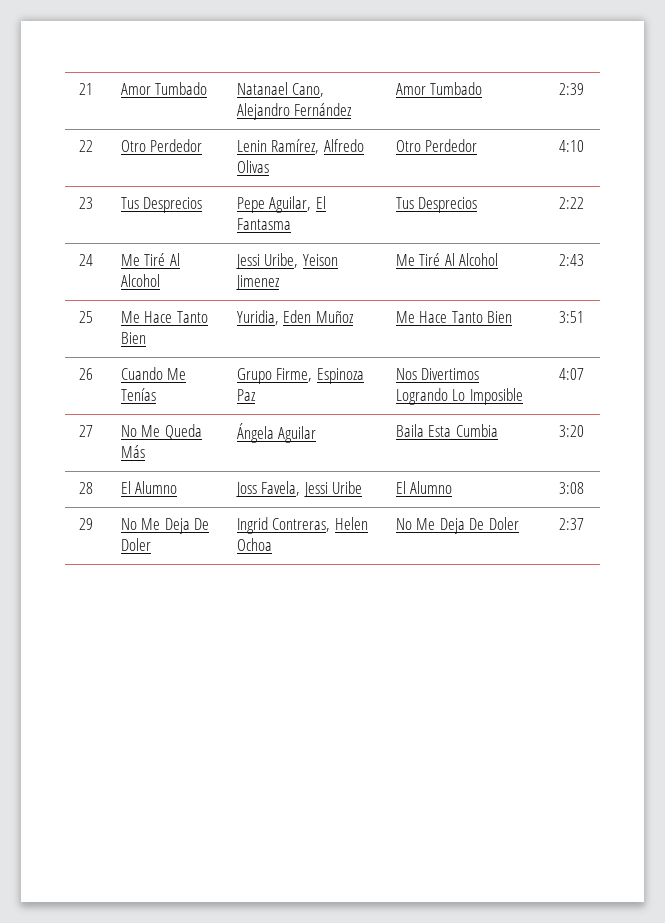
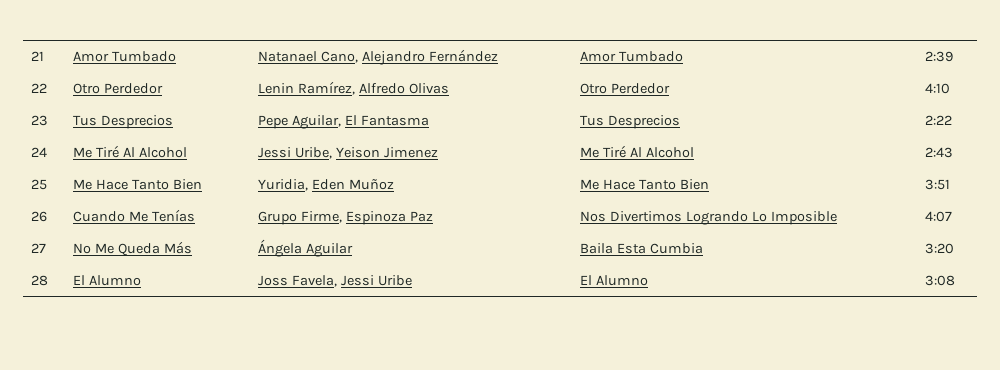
[78,518,93,530] [120,518,210,534] [120,538,151,551] [236,517,368,534] [236,538,272,551] [395,517,519,534] [558,518,584,530] // 29 | No Me Deja De Doler | Ingrid Contreras, Helen Ochoa | No Me Deja De Doler | 2:37 -> (955, 280) none

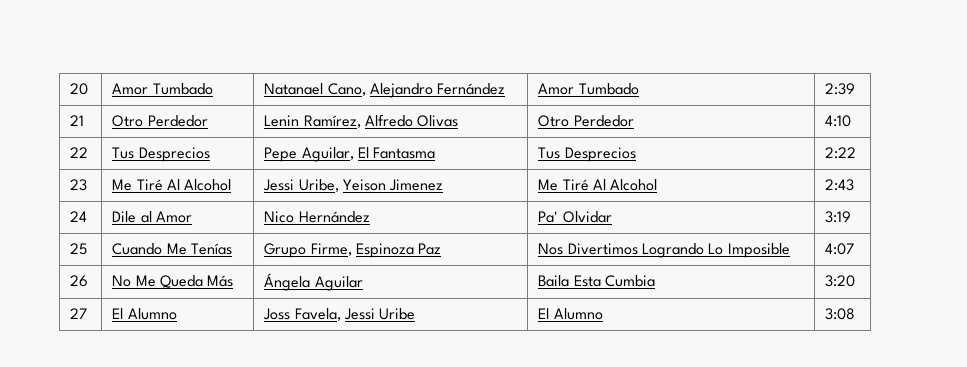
[30,51,44,61] 21 -> [70,83,89,95] 20
[30,83,47,93] 22 -> [70,115,85,126] 21
[30,115,48,126] 23 -> [70,147,89,158] 22
[30,147,47,157] 24 -> [70,179,88,191] 23
[30,179,47,190] [72,179,202,190] [257,179,394,191] [579,179,709,190] [924,179,950,190] [30,211,47,222] 25 | Me Hace Tanto Bien | Yuridia, Eden Muñoz | Me Hace Tanto Bien | 3:51 // 26 -> [70,211,88,222] [112,211,192,223] [264,211,370,223] [538,211,612,223] [825,211,852,223] [70,243,88,255] 24 | Dile al Amor | Nico Hernández | Pa' Olvidar | 3:19 // 25
[30,243,46,253] 27 -> [70,275,89,287] 26
[30,275,48,286] 28 -> [70,308,88,319] 27

